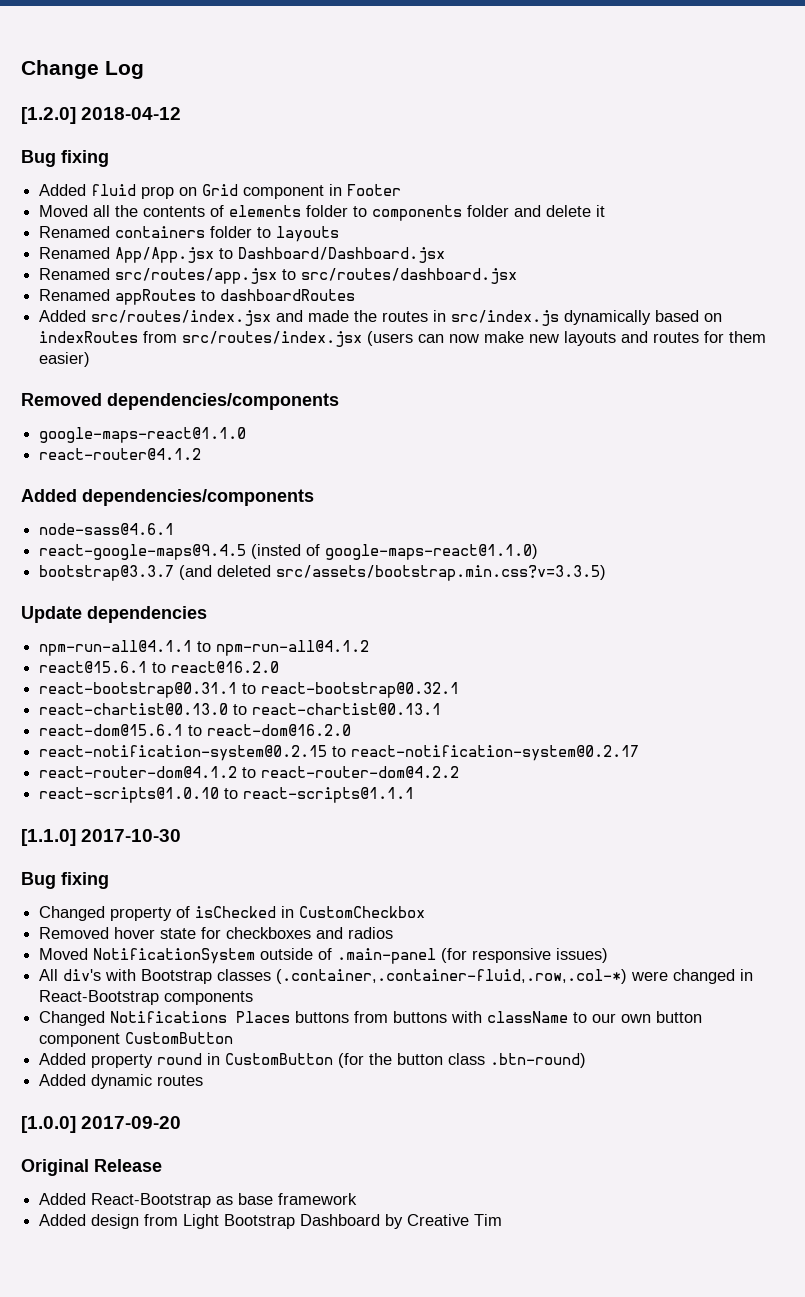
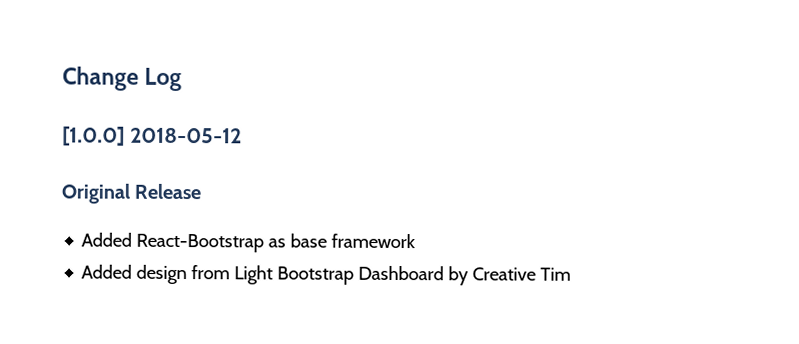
[21,107,182,124] [21,150,109,167] [39,184,402,199] [39,205,606,221] [39,226,340,242] [39,247,446,263] [39,268,518,284] [39,289,356,305] [39,310,723,326] [39,331,767,347] [39,352,91,367] [21,393,339,410] [39,427,247,443] [39,448,202,460] [21,489,314,506] [39,523,175,535] [39,544,539,560] [39,565,607,581] [21,606,207,623] [39,640,370,656] [39,661,280,673] [39,682,460,698] [39,703,442,715] [39,724,352,736] [39,745,640,761] [39,766,460,778] [39,787,415,803] [21,829,182,846] [21,872,109,889] [39,906,426,921] [39,927,394,939] [39,948,609,964] [39,969,754,984] [39,990,254,1005] [39,1011,703,1026] [39,1032,234,1047] [39,1053,587,1068] [39,1074,204,1089] // [1.2.0] 2018-04-12 // Bug fixing // Added fluid prop on Grid component in Footer // Moved all the contents of elements folder to components folder and delete it // Renamed containers folder to layouts // Renamed App/App.jsx to Dashboard/Dashboard.jsx // Renamed src/routes/app.jsx to src/routes/dashboard.jsx // Renamed appRoutes to dashboardRoutes // Added src/routes/index.jsx and made the routes in src/index.js dynamically based on indexRoutes from src/routes/index.jsx (users can now make new layouts and routes for them easier) // Removed dependencies/components // google-maps-react@1.1.0 // react-router@4.1.2 // Added dependencies/components // node-sass@4.6.1 // react-google-maps@9.4.5 (insted of google-maps-react@1.1.0) // bootstrap@3.3.7 (and deleted src/assets/bootstrap.min.css?v=3.3.5) // Update dependencies // npm-run-all@4.1.1 to npm-run-all@4.1.2 // react@15.6.1 to react@16.2.0 // react-bootstrap@0.31.1 to react-bootstrap@0.32.1 // react-chartist@0.13.0 to react-chartist@0.13.1 // react-dom@15.6.1 to react-dom@16.2.0 // react-notification-system@0.2.15 to react-notification-system@0.2.17 // react-router-dom@4.1.2 to react-router-dom@4.2.2 // react-scripts@1.0.10 to react-scripts@1.1.1 // [1.1.0] 2017-10-30 // Bug fixing // Changed property of isChecked in CustomCheckbox // Removed hover state for checkboxes and radios // Moved NotificationSystem outside of .main-panel (for responsive issues) // All div's with Bootstrap classes (.container,.container-fluid,.row,.col-*) were changed in React-Bootstrap components // Changed Notifications Places buttons from buttons with className to our own button component CustomButton // Added property round in CustomButton (for the button class .btn-round) // Added dynamic routes -> (183, 79) none
[81,1116,182,1129] 2017-09-20 -> [129,127,242,144] 2018-05-12

